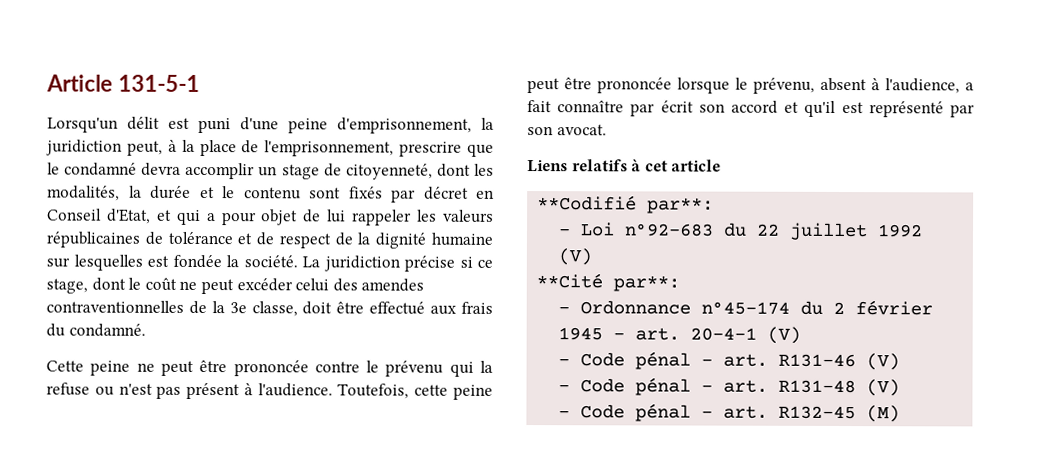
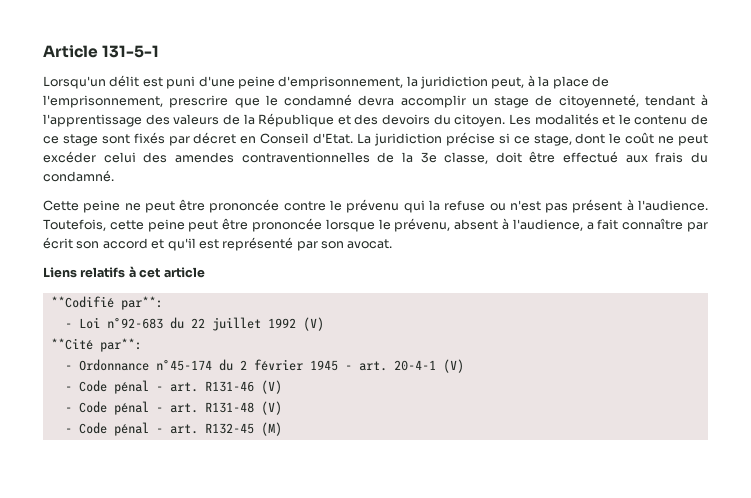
[436,163,494,177] [47,185,301,201] dont les modalités, la durée et le contenu -> [644,94,708,106] [43,113,708,127] [43,134,98,146] tendant à l'apprentissage des valeurs de la République et des devoirs du citoyen. Les modalités et le contenu de ce stage
[106,208,495,226] [46,231,493,249] [46,254,298,271] d'Etat, et qui a pour objet de lui rappeler les valeurs républicaines de tolérance et de respect de la dignité humaine sur lesquelles est fondée la société. -> [313,133,354,144] d'Etat.

